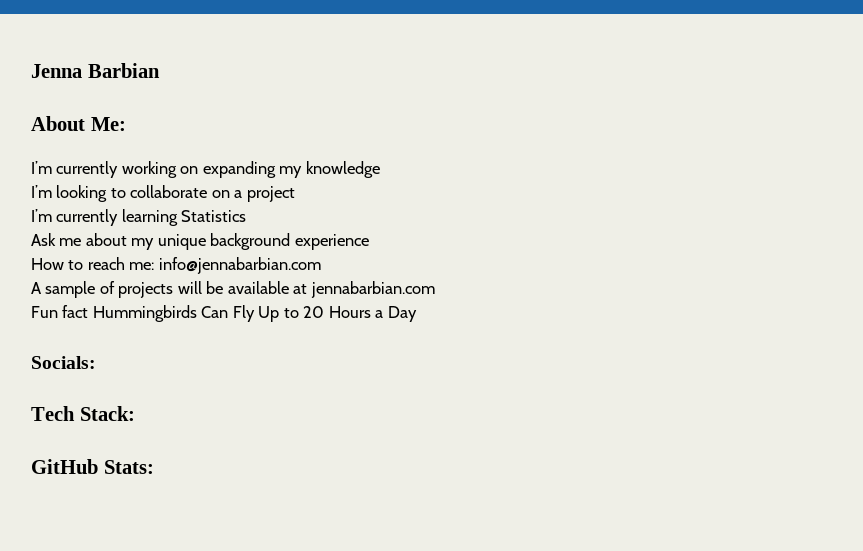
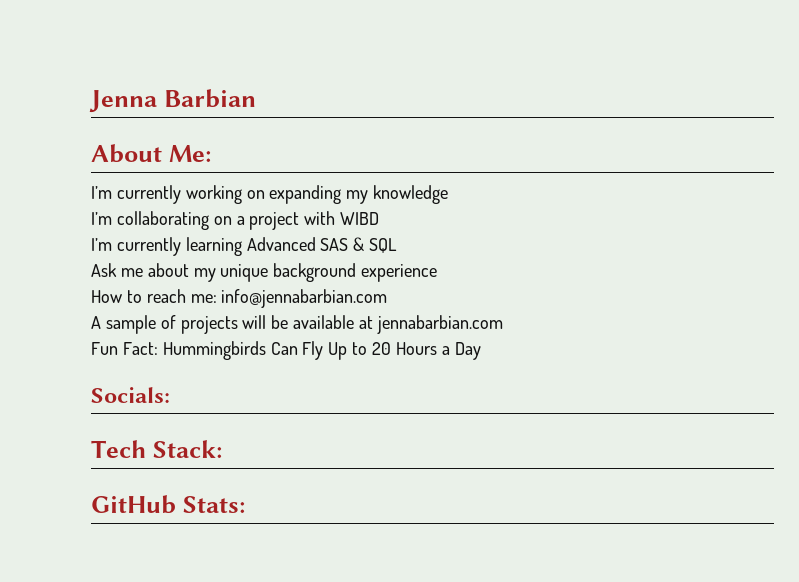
[56,185,208,202] looking to collaborate -> [116,211,209,230] collaborating
(295, 194) none -> [304,211,380,225] with WIBD
[181,210,247,222] Statistics -> [246,237,398,253] Advanced SAS & SQL
[62,305,89,318] fact -> [122,342,158,355] Fact:

